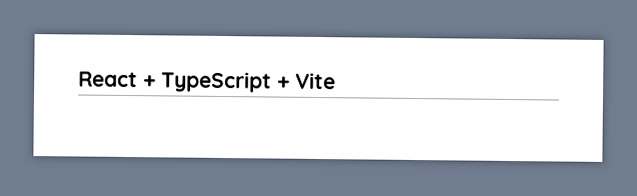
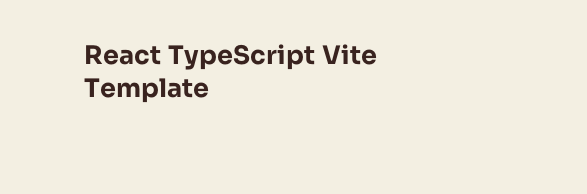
[143,71,336,93] + TypeScript + Vite -> [167,44,377,70] [84,78,209,103] TypeScript Vite Template

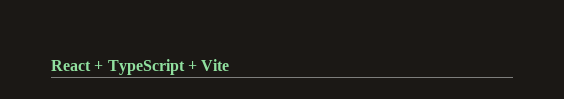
[167,44,377,70] [84,78,209,103] TypeScript Vite Template -> [94,59,230,75] + TypeScript + Vite

